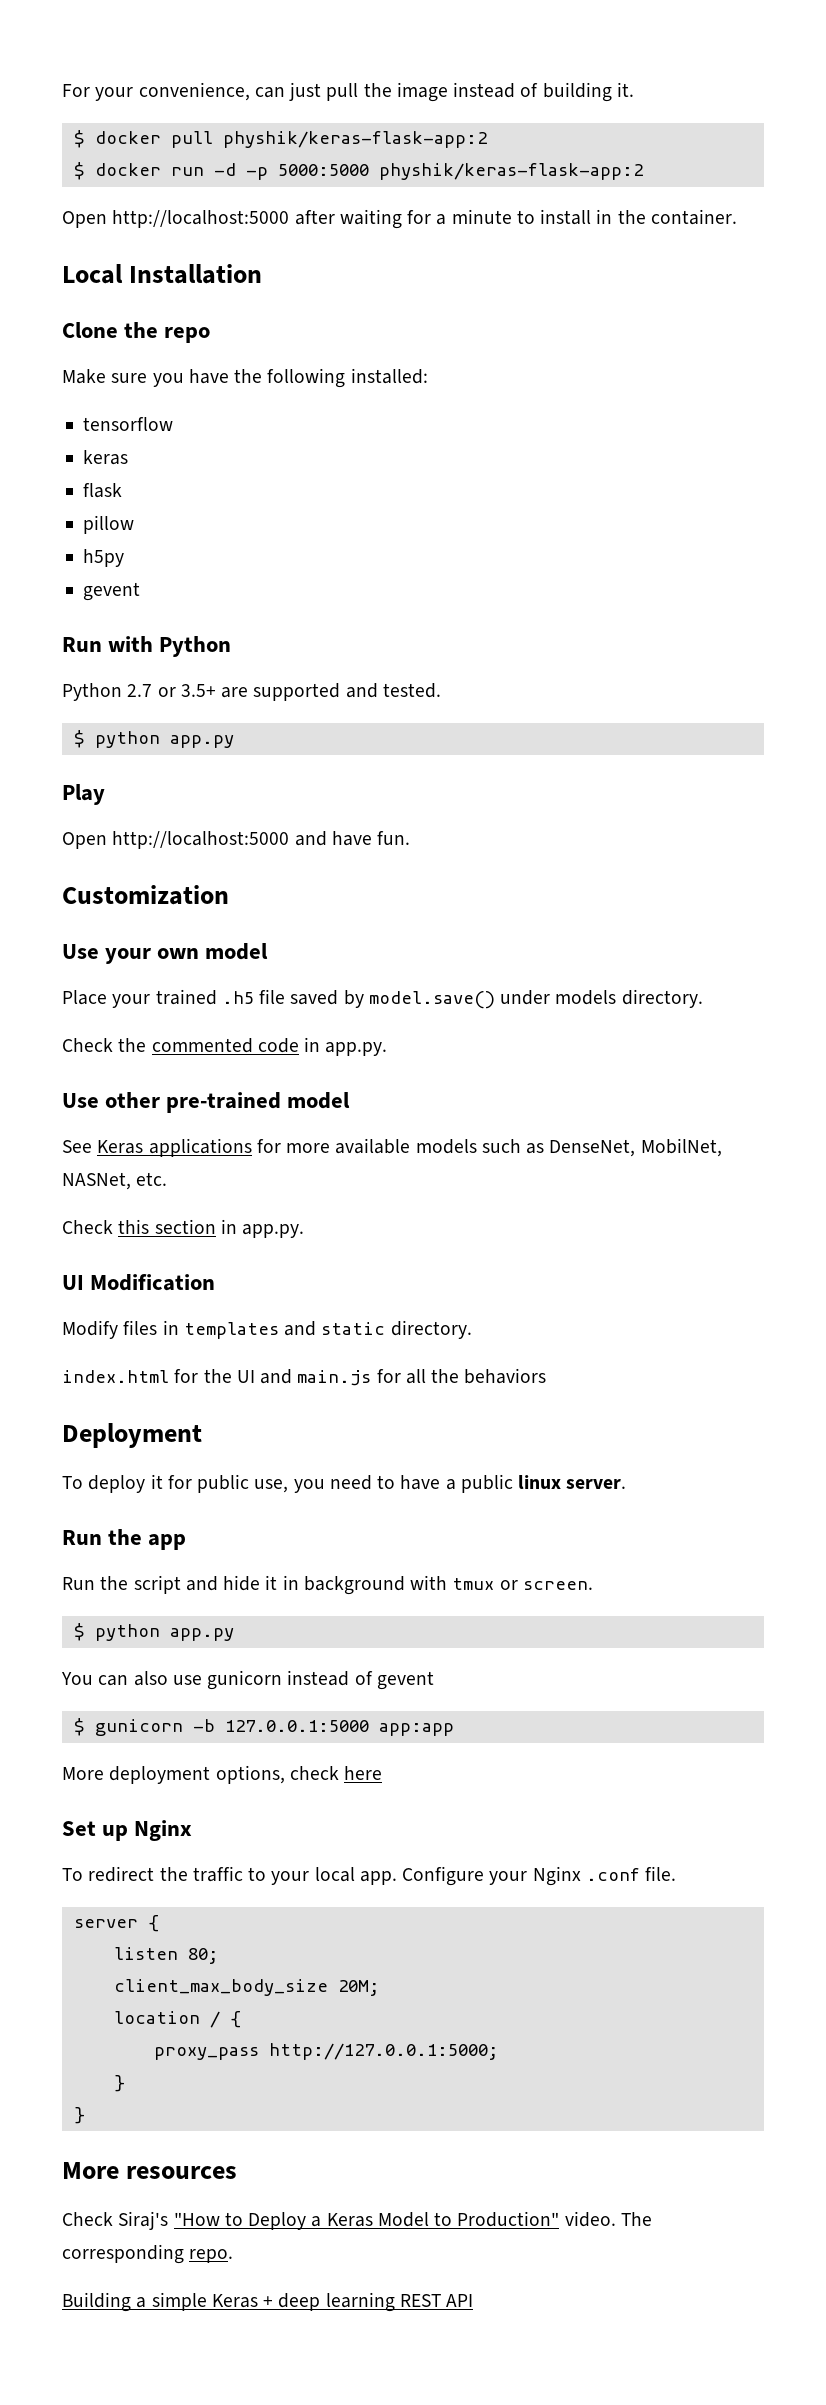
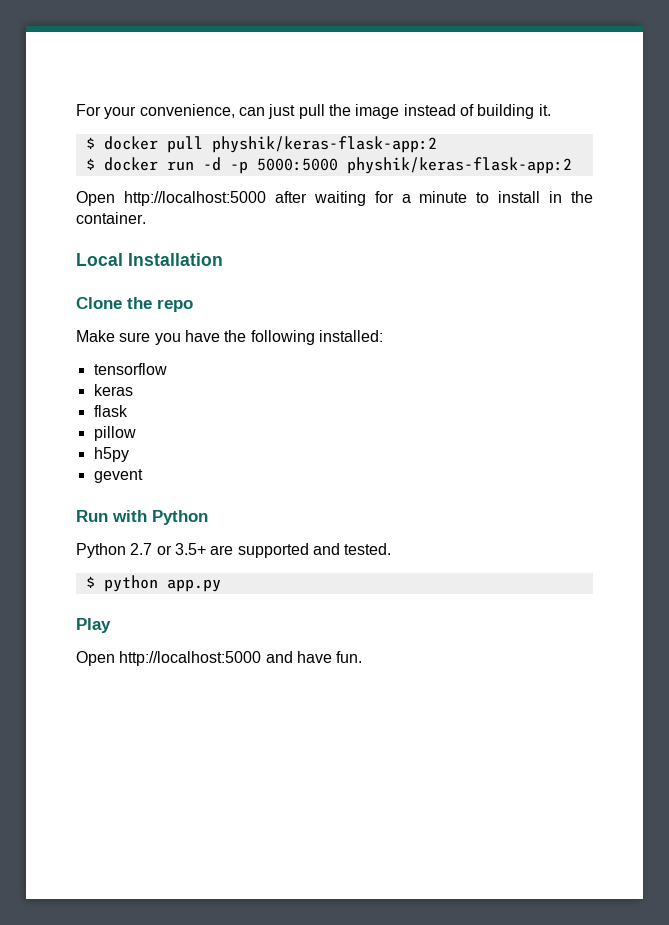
[62,885,229,905] [62,943,269,964] [62,989,703,1009] [62,1037,388,1056] [62,1092,351,1113] [62,1138,722,1157] [62,1172,168,1190] [62,1219,305,1238] [62,1274,216,1291] [62,1320,472,1339] [62,1368,547,1386] [62,1423,202,1448] [62,1474,627,1493] [62,1529,187,1550] [62,1575,593,1595] [73,1623,234,1641] [61,1670,434,1690] [73,1718,454,1736] [62,1765,383,1784] [62,1820,193,1841] [62,1866,677,1886] [73,1915,159,1932] [113,1947,218,1964] [113,1979,379,1996] [113,2011,241,2028] [153,2043,498,2060] [113,2075,125,2092] [73,2107,85,2124] [62,2162,238,2179] [62,2211,652,2230] [62,2244,234,2264] [62,2292,474,2312] // Customization // Use your own model // Place your trained .h5 file saved by model.save() under models directory. // Check the commented code in app.py. // Use other pre-trained model // See Keras applications for more available models such as DenseNet, MobilNet, NASNet, etc. // Check this section in app.py. // UI Modification // Modify files in templates and static directory. // index.html for the UI and main.js for all the behaviors // Deployment // To deploy it for public use, you need to have a public linux server. // Run the app // Run the script and hide it in background with tmux or screen. // $ python app.py // You can also use gunicorn instead of gevent // $ gunicorn -b 127.0.0.1:5000 app:app // More deployment options, check here // Set up Nginx // To redirect the traffic to your local app. Configure your Nginx .conf file. // server { // listen 80; // client_max_body_size 20M; // location / { // proxy_pass http://127.0.0.1:5000; // } // } // More resources // Check Siraj's "How to Deploy a Keras Model to Production" video. The corresponding repo. // Building a simple Keras + deep learning REST API -> (363, 657) none

